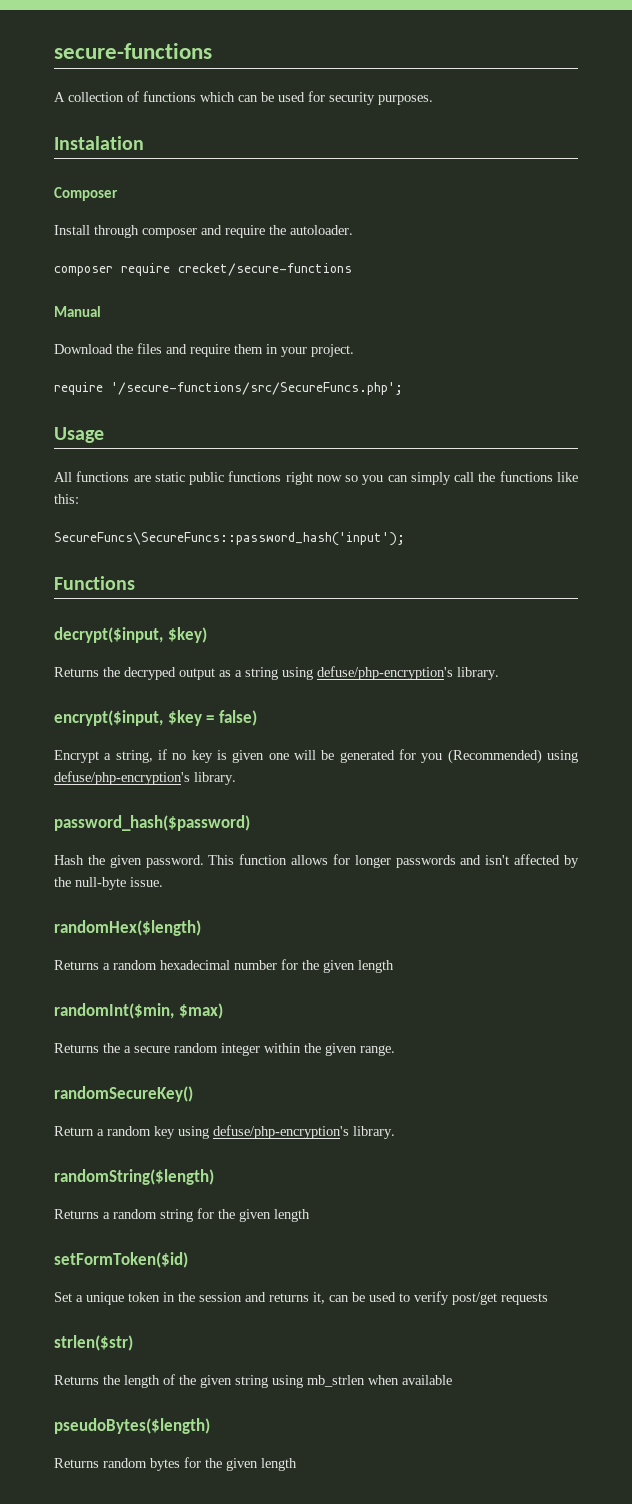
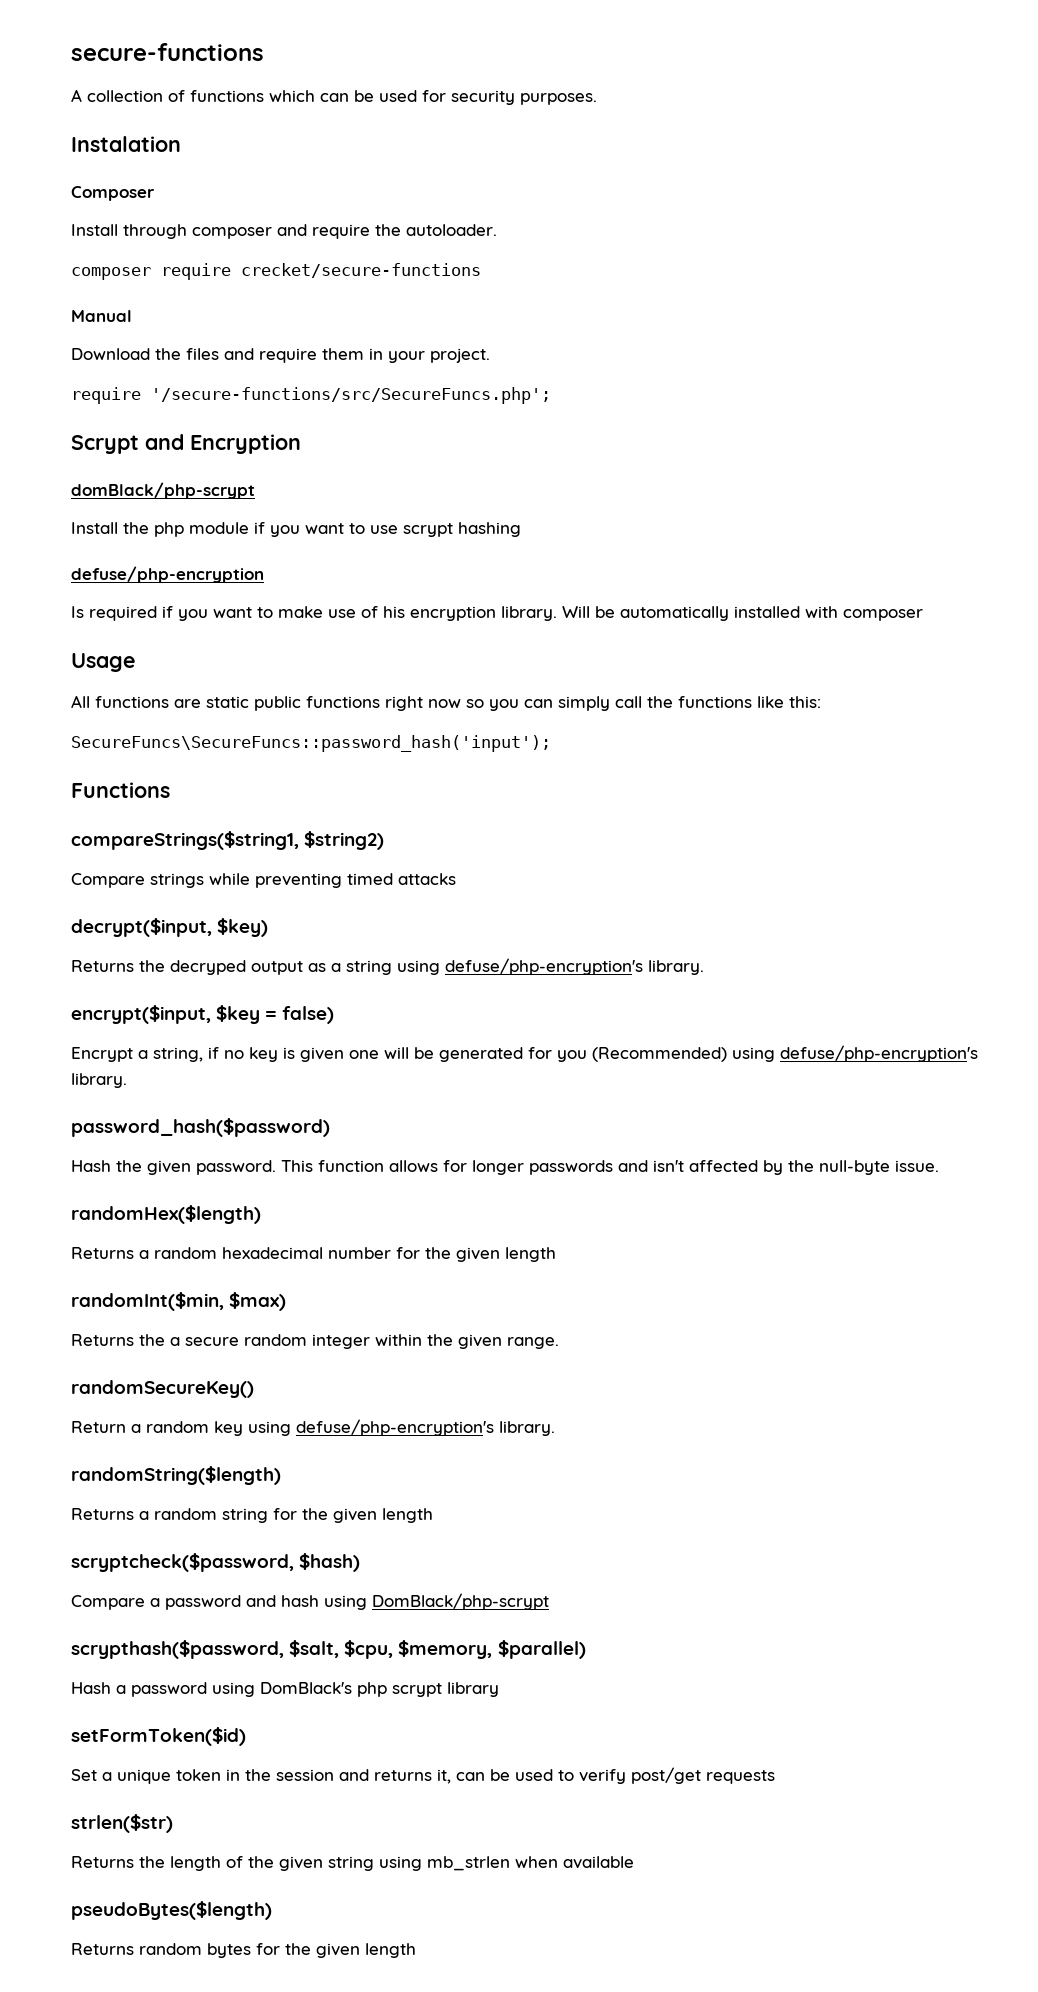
(403, 388) none -> [71,434,301,454] [71,482,255,499] [71,522,521,537] [71,566,264,583] [71,606,923,621] // Scrypt and Encryption // domBlack/php-scrypt // Install the php module if you want to use scrypt hashing // defuse/php-encryption // Is required if you want to make use of his encryption library. Will be automatically installed with composer
(135, 583) none -> [71,831,385,850] [71,873,456,888] // compareStrings($string1, $string2) // Compare strings while preventing timed attacks
(310, 1215) none -> [71,1553,361,1572] [71,1593,549,1610] [71,1640,586,1659] [71,1682,499,1697] // scryptcheck($password, $hash) // Compare a password and hash using DomBlack/php-scrypt // scrypthash($password, $salt, $cpu, $memory, $parallel) // Hash a password using DomBlack's php scrypt library

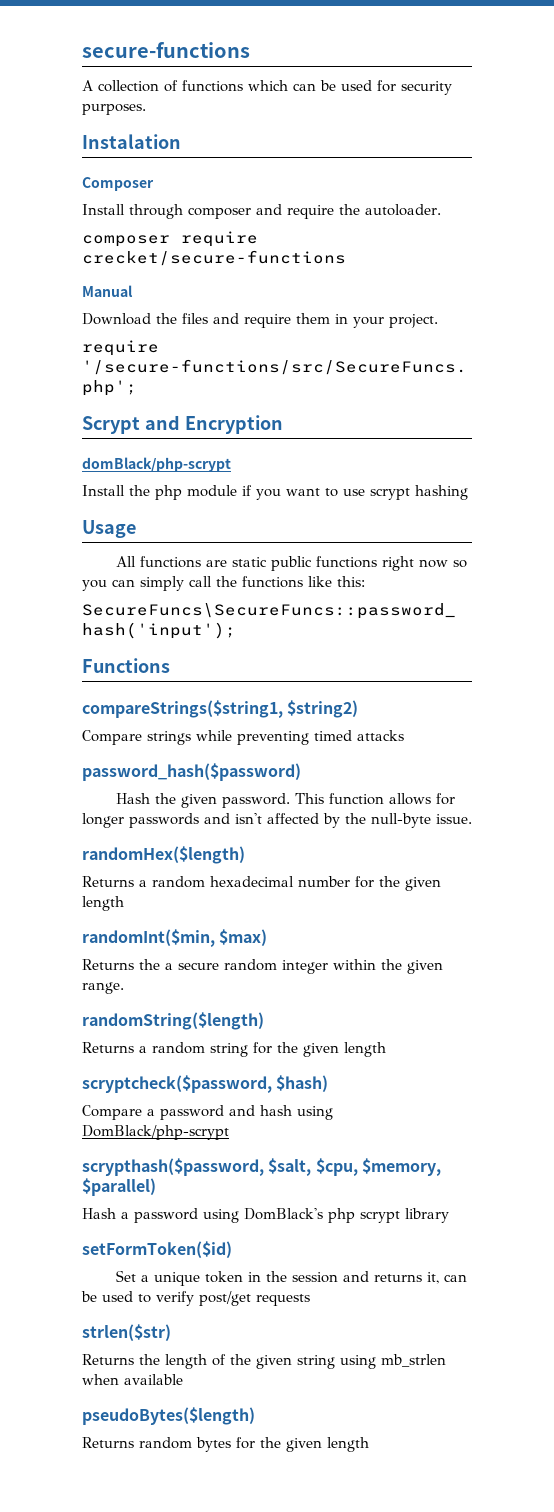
[71,566,264,583] [71,606,923,621] // defuse/php-encryption // Is required if you want to make use of his encryption library. Will be automatically installed with composer -> (468, 492) none
[71,918,269,937] [71,958,704,975] [71,1005,335,1024] [71,1045,978,1062] [71,1073,127,1088] // decrypt($input, $key) // Returns the decryped output as a string using defuse/php-encryption's library. // encrypt($input, $key = false) // Encrypt a string, if no key is given one will be generated for you (Recommended) using defuse/php-encryption's library. -> (404, 735) none
[71,1380,254,1398] [71,1419,555,1436] // randomSecureKey() // Return a random key using defuse/php-encryption's library. -> (124, 988) none

